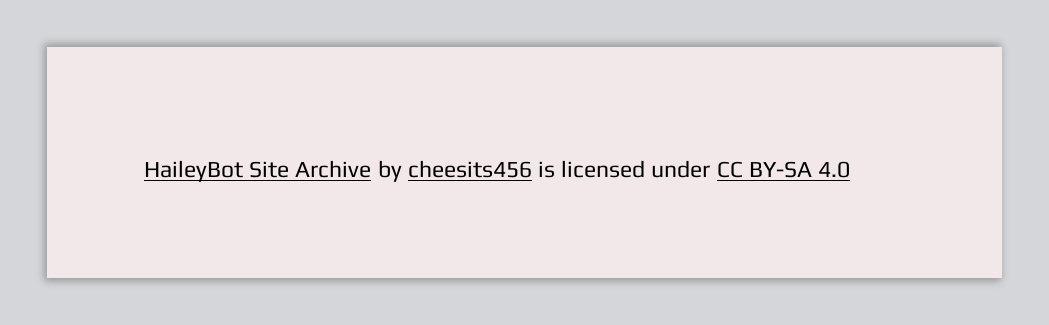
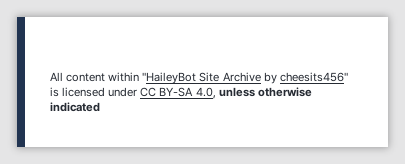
[144,160,243,182] HaileyBot -> [50,72,197,84] All content within "HaileyBot
[407,160,532,178] cheesits456 -> [279,72,348,82] cheesits456"
[818,161,851,178] 4.0 -> [195,87,312,99] [50,102,100,112] 4.0, unless otherwise indicated

